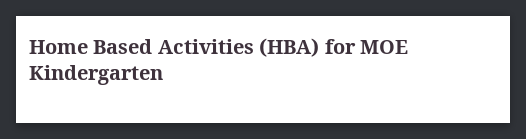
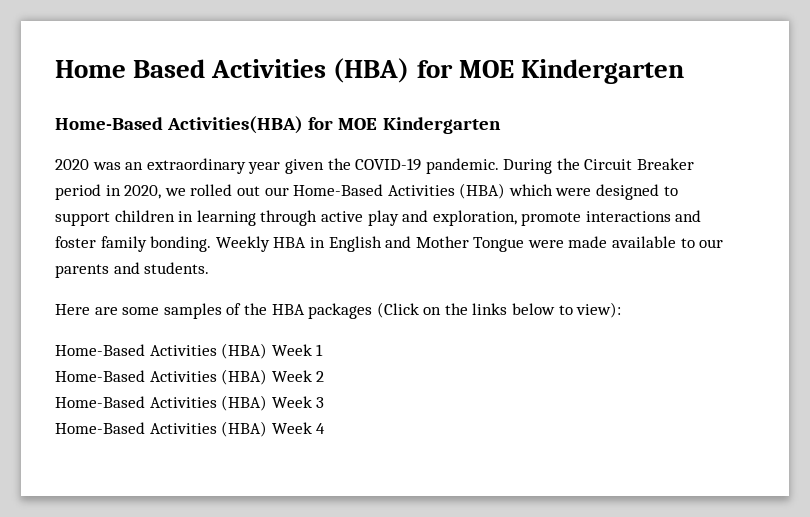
(163, 75) none -> [55,116,501,134] [55,158,695,174] [55,183,678,200] [55,210,702,226] [55,236,724,252] [55,262,210,278] [55,302,622,319] [55,343,324,359] [55,369,325,385] [55,395,325,411] [55,421,326,437] // Home-Based Activities(HBA) for MOE Kindergarten // 2020 was an extraordinary year given the COVID-19 pandemic. During the Circuit Breaker period in 2020, we rolled out our Home-Based Activities (HBA) which were designed to support children in learning through active play and exploration, promote interactions and foster family bonding. Weekly HBA in English and Mother Tongue were made available to our parents and students. // Here are some samples of the HBA packages (Click on the links below to view): // Home-Based Activities (HBA) Week 1 // Home-Based Activities (HBA) Week 2 // Home-Based Activities (HBA) Week 3 // Home-Based Activities (HBA) Week 4

